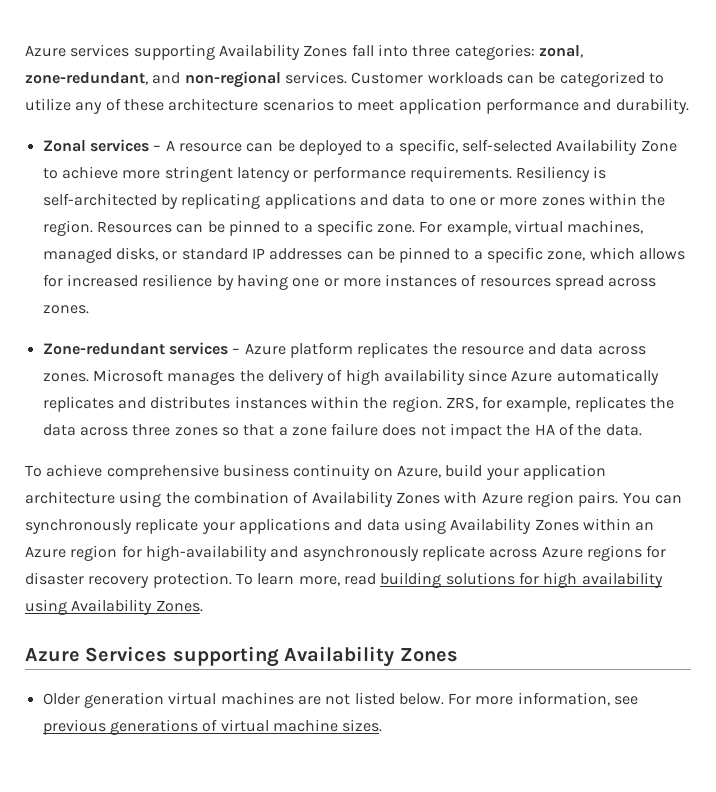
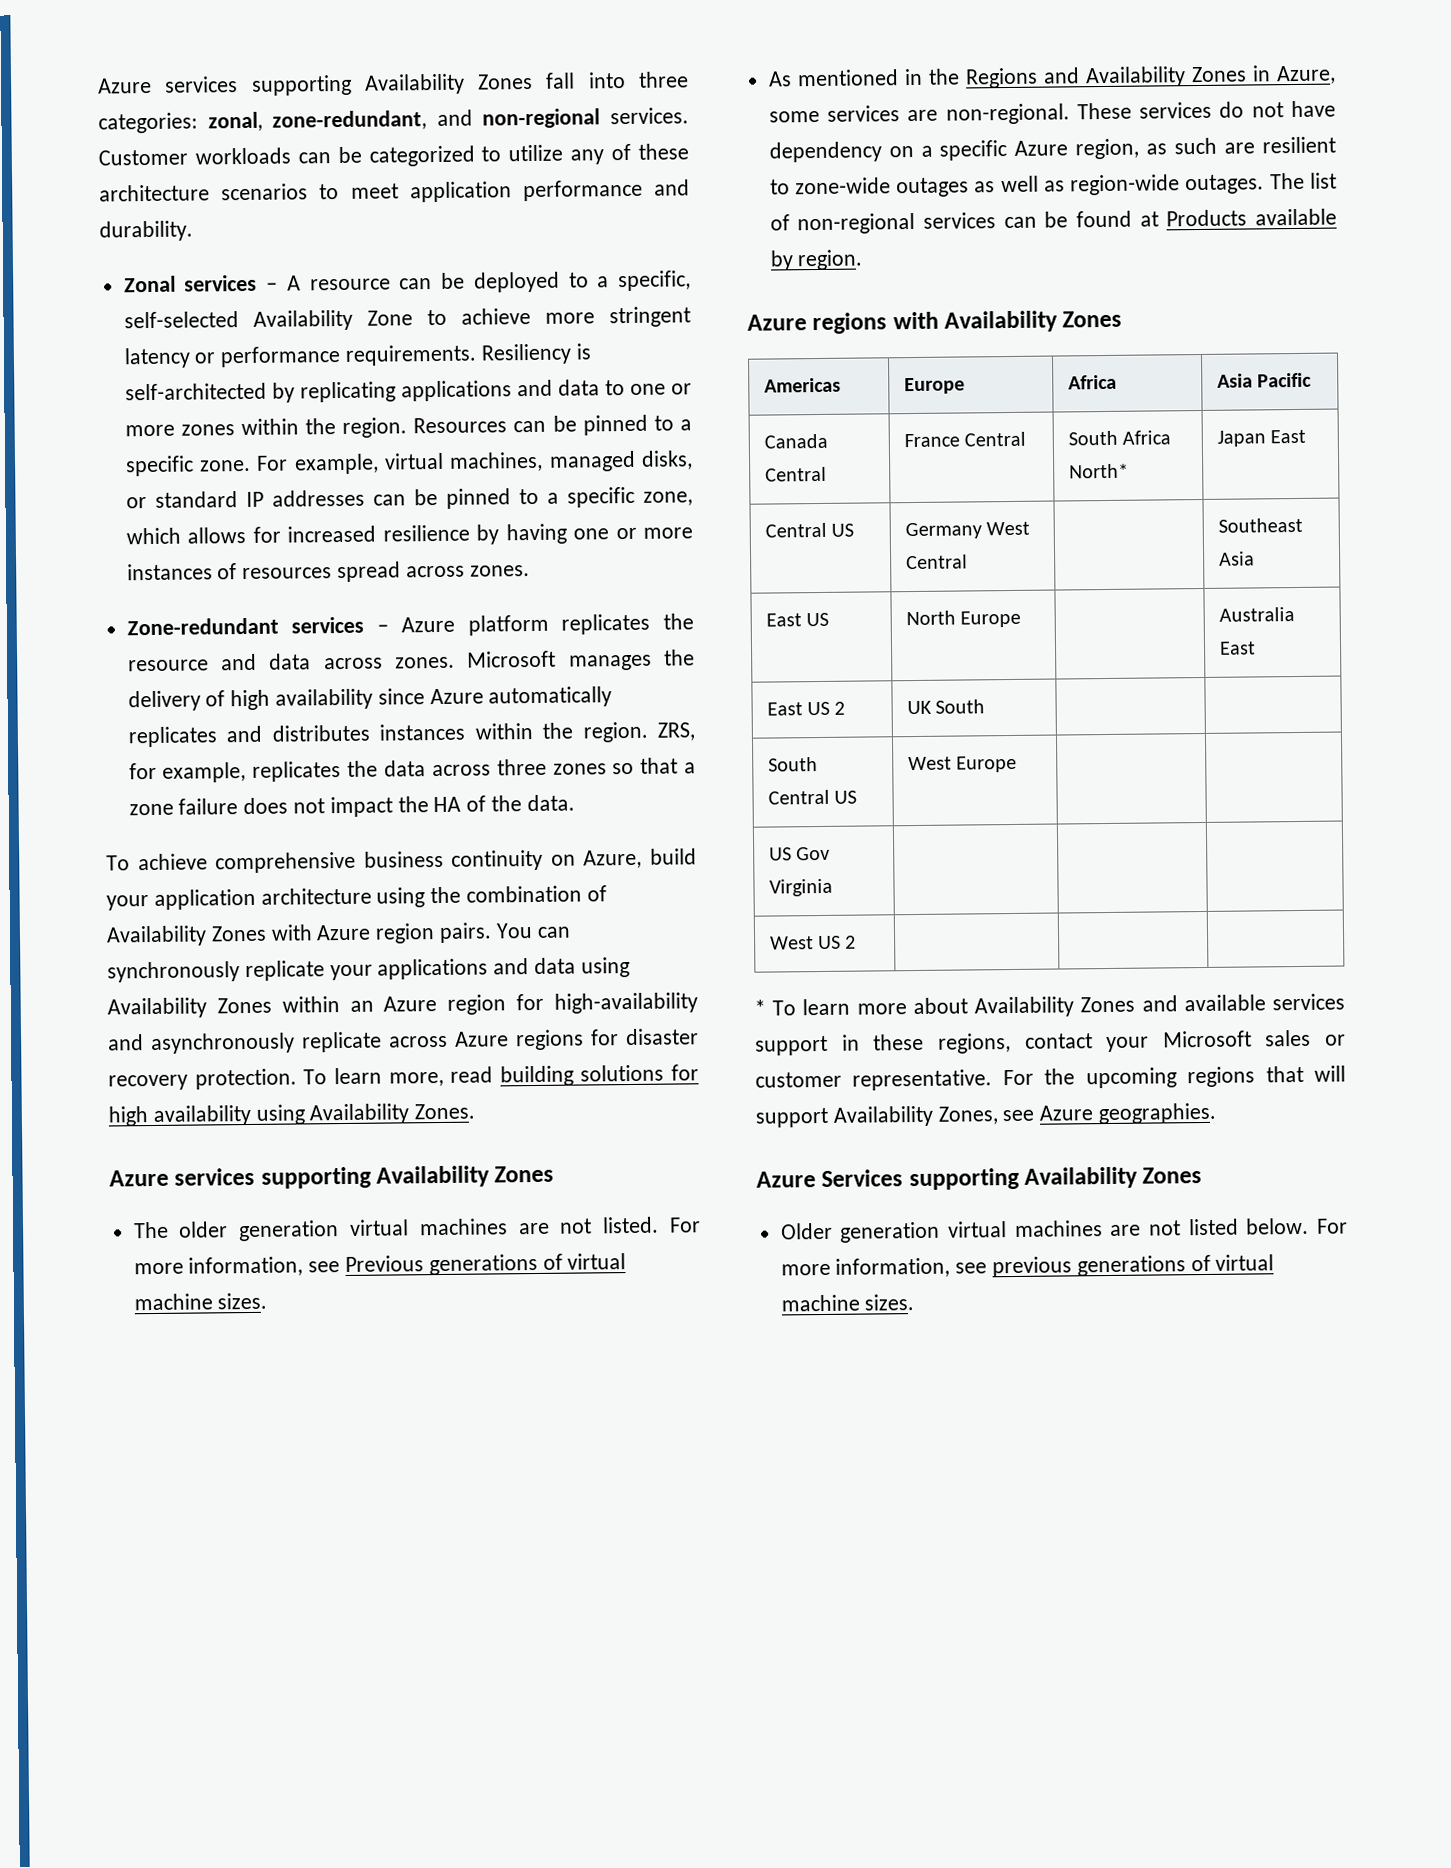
(203, 606) none -> [109,1165,555,1189] [132,1216,701,1242] [133,1253,627,1277] [133,1292,268,1311] [767,65,1336,89] [768,100,1336,125] [768,136,1336,163] [769,172,1337,198] [769,208,1337,235] [769,249,864,271] [747,310,1123,335] [763,377,841,393] [903,377,965,395] [1067,374,1117,390] [1216,372,1312,388] [763,433,828,449] [764,466,827,482] [903,431,1026,448] [1067,430,1171,446] [1068,463,1129,479] [1216,429,1306,447] [764,522,854,538] [904,521,1030,540] [905,554,968,570] [1217,517,1303,533] [1218,551,1255,566] [765,612,829,627] [905,610,1021,628] [1218,607,1295,622] [1218,641,1256,655] [766,701,846,716] [906,699,985,715] [767,757,818,772] [767,789,857,805] [907,755,1017,773] [768,846,830,861] [768,878,833,897] [769,935,857,950] [754,993,1345,1018] [755,1029,1346,1056] [755,1065,1346,1091] [755,1102,1218,1128] // Azure services supporting Availability Zones // The older generation virtual machines are not listed. For more information, see Previous generations of virtual machine sizes. // As mentioned in the Regions and Availability Zones in Azure, some services are non-regional. These services do not have dependency on a specific Azure region, as such are resilient to zone-wide outages as well as region-wide outages. The list of non-regional services can be found at Products available by region. // Azure regions with Availability Zones // Americas | Europe | Africa | Asia Pacific // Canada Central | France Central | South Africa North* | Japan East // Central US | Germany West Central | | Southeast Asia // East US | North Europe | | Australia East // East US 2 | UK South | | // South Central US | West Europe | | // US Gov Virginia | | | // West US 2 | | | // * To learn more about Availability Zones and available services support in these regions, contact your Microsoft sales or customer representative. For the upcoming regions that will support Availability Zones, see Azure geographies.

